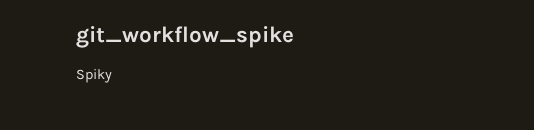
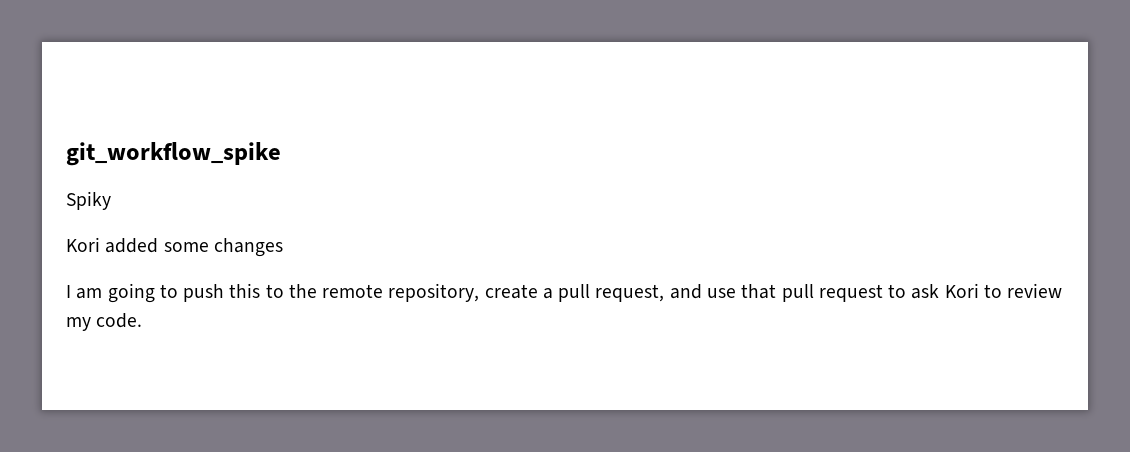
(112, 76) none -> [66,237,283,257] [66,283,1063,303] [66,313,143,331] // Kori added some changes // I am going to push this to the remote repository, create a pull request, and use that pull request to ask Kori to review my code.

